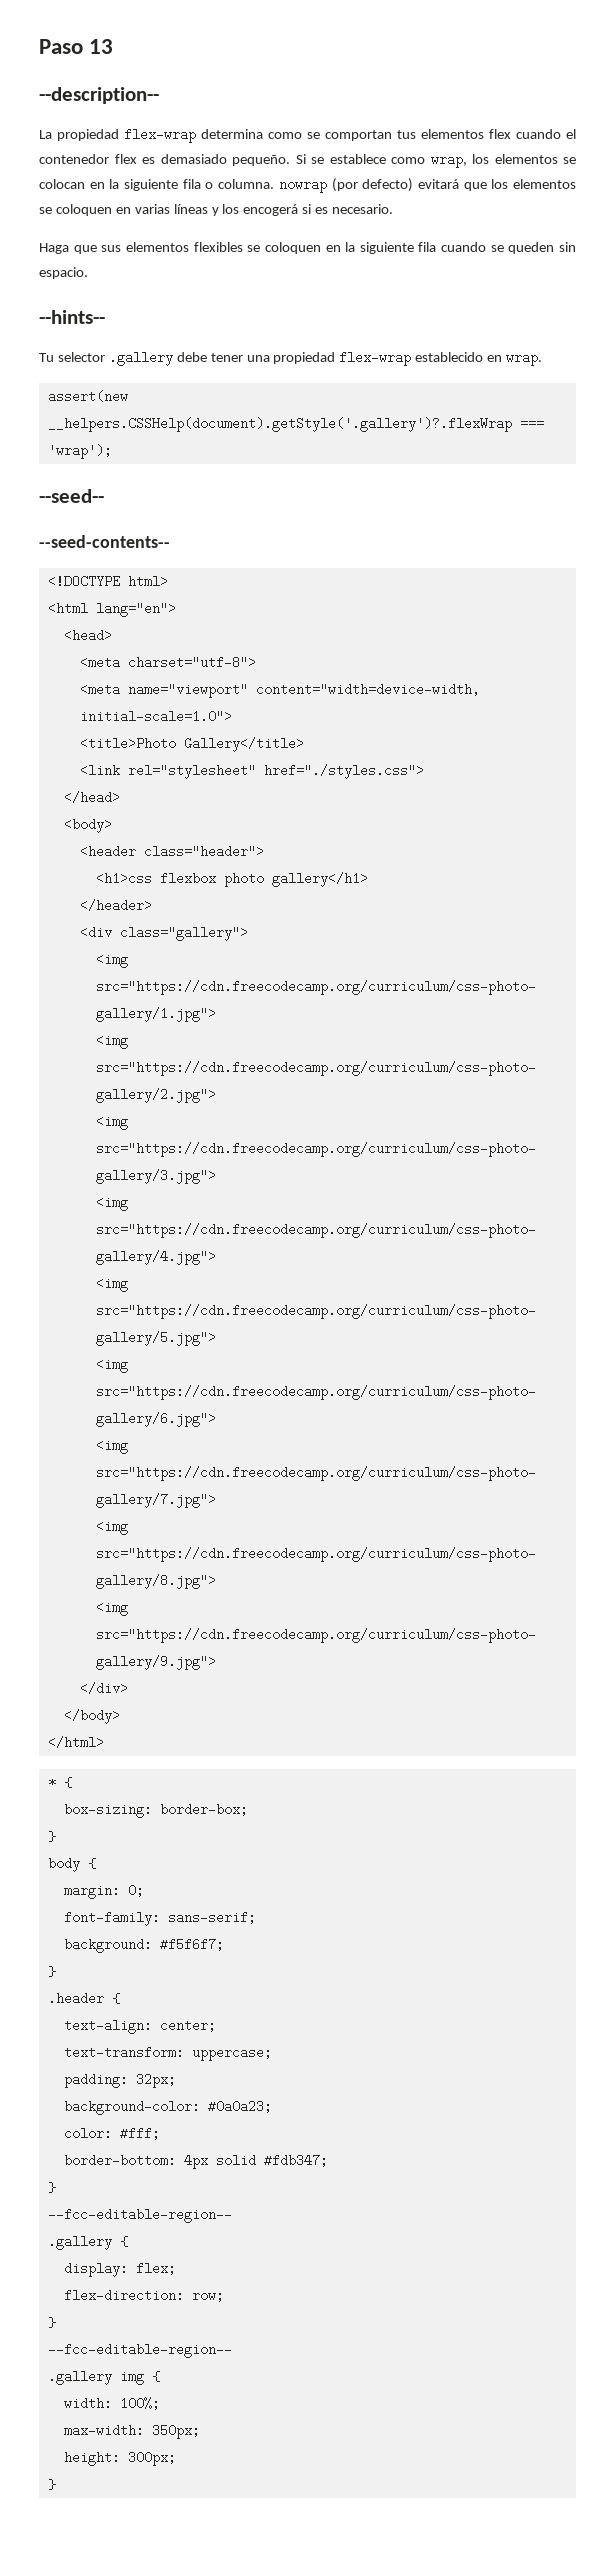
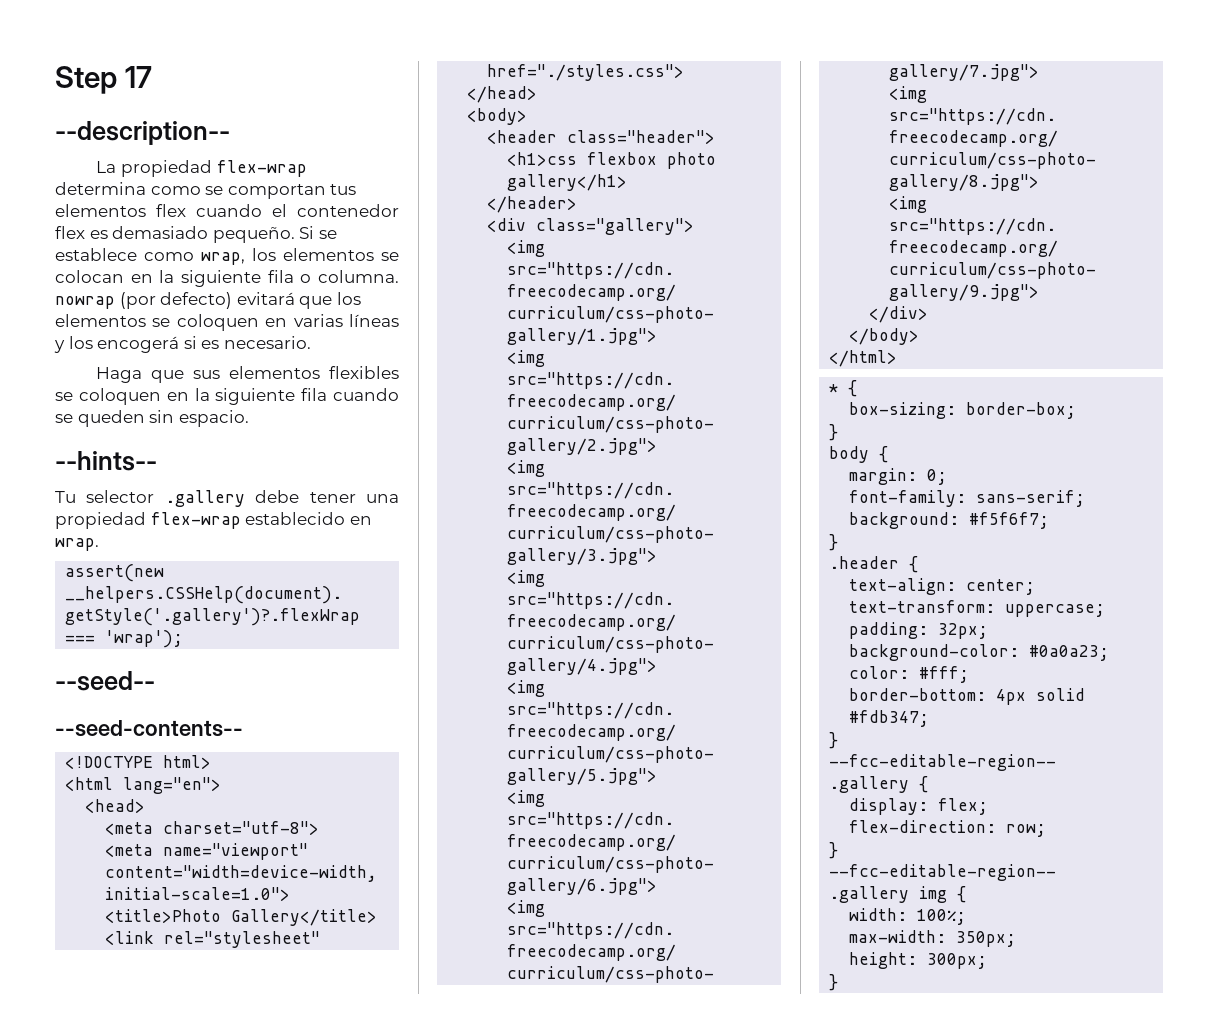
[39,39,114,54] Paso 13 -> [55,66,152,94] Step 17

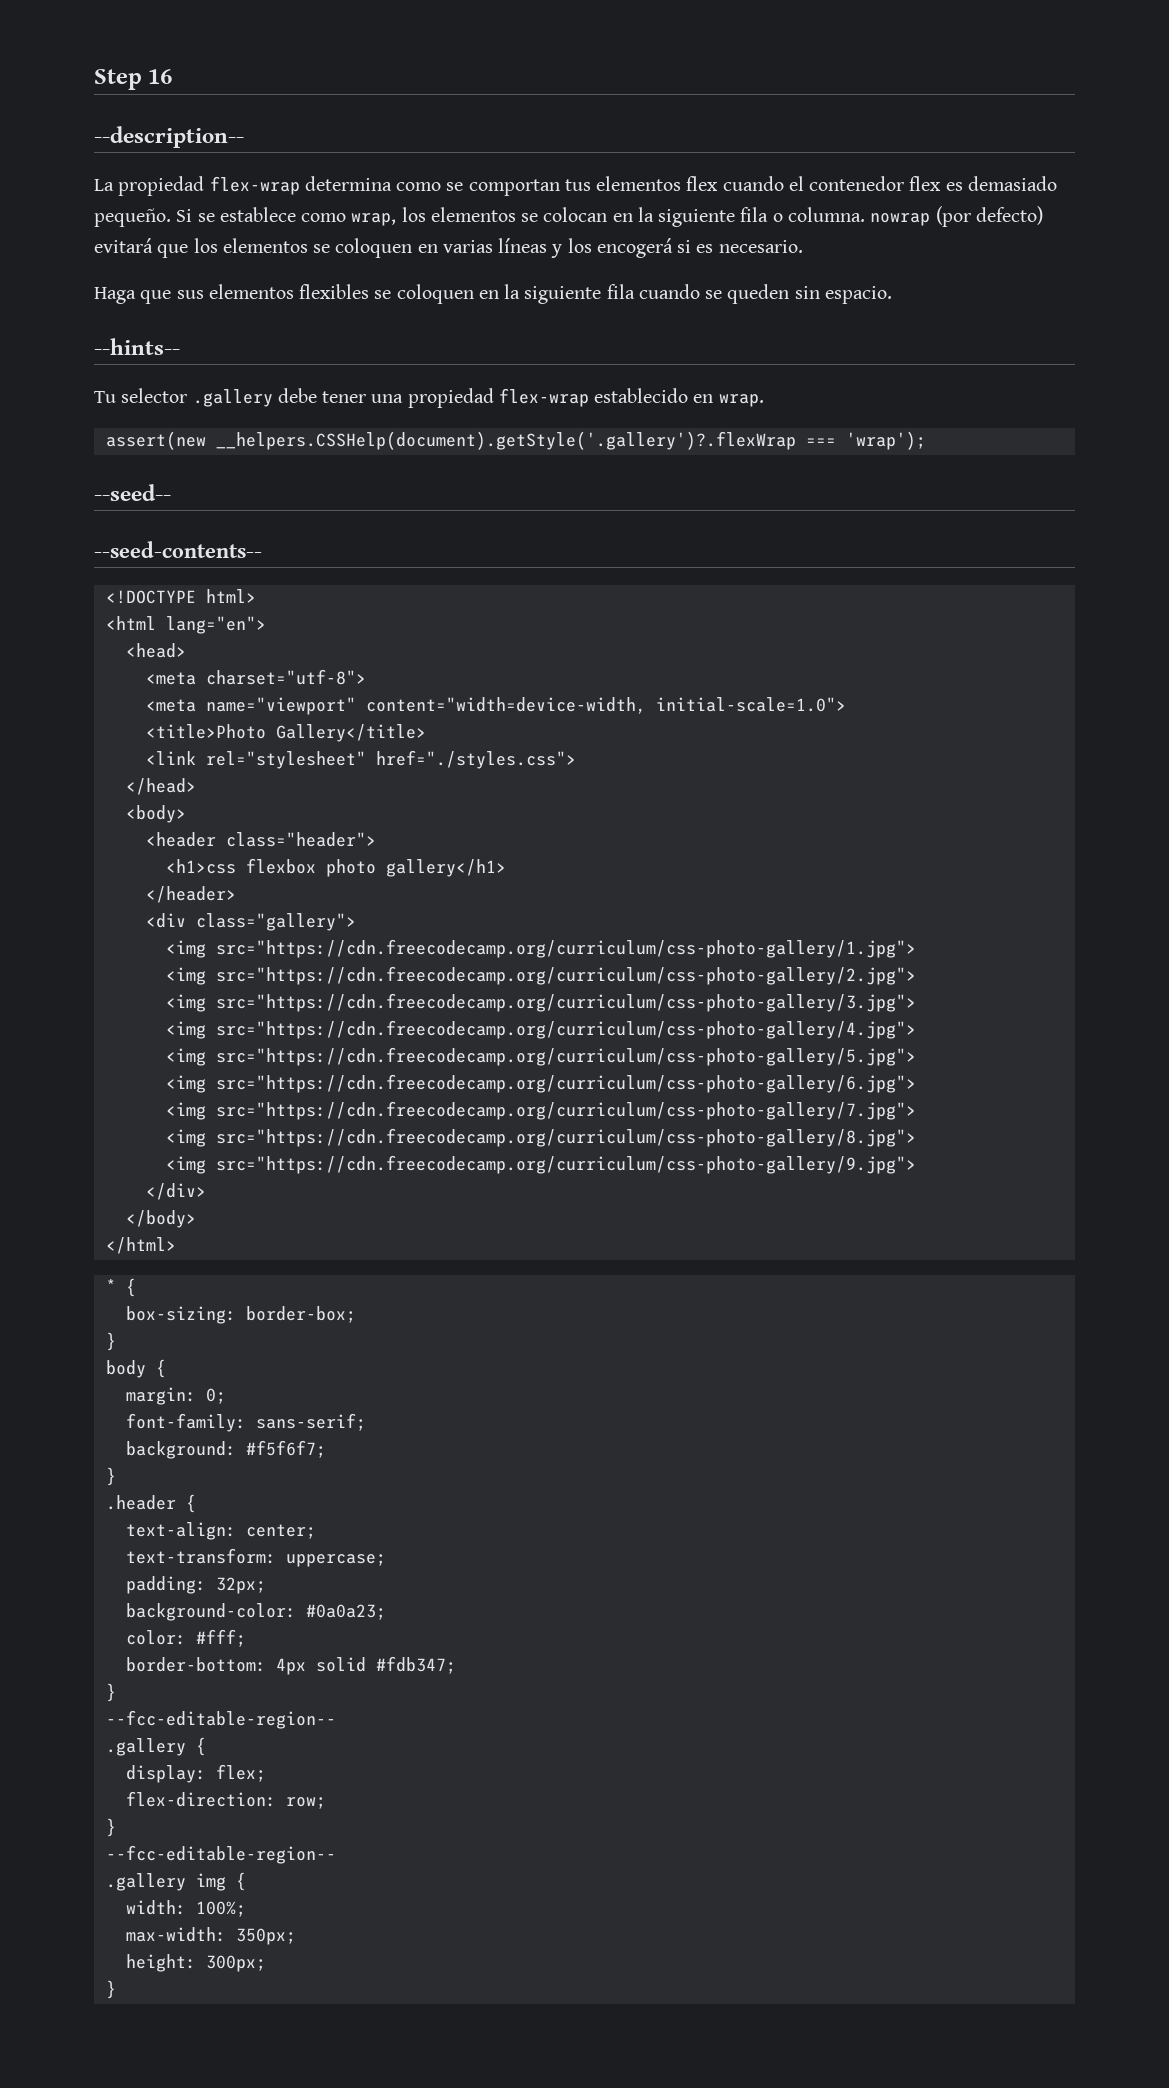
[124,66,152,88] 17 -> [148,69,173,84] 16

